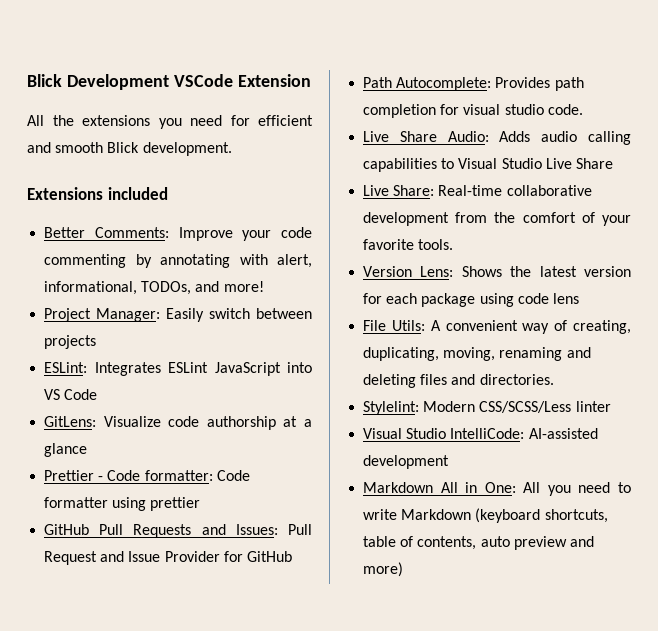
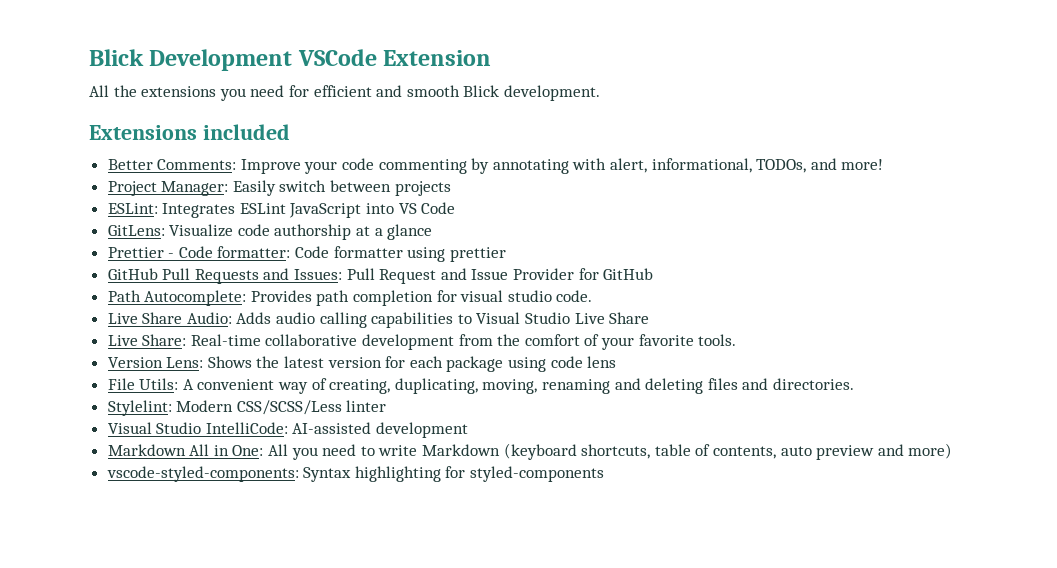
(404, 569) none -> [106,466,605,482] // vscode-styled-components: Syntax highlighting for styled-components

